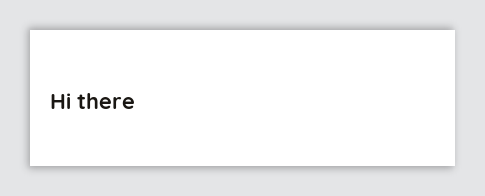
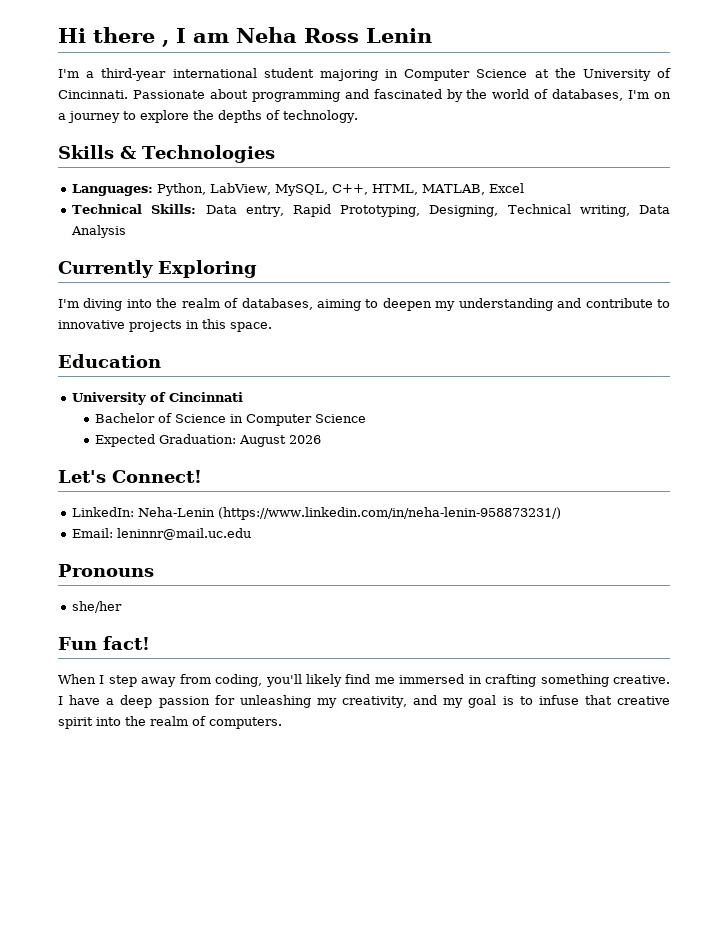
(135, 101) none -> [162,27,432,47] [58,68,671,81] [58,89,671,102] [58,110,358,123] [58,145,275,163] [72,183,525,196] [72,204,671,217] [71,225,127,238] [58,260,257,278] [58,298,671,311] [58,319,272,332] [58,354,161,368] [72,392,244,405] [95,413,367,426] [95,434,322,447] [58,470,202,483] [72,507,562,520] [72,528,252,540] [58,564,154,577] [72,601,123,613] [58,636,150,650] [58,674,671,687] [58,695,670,708] [58,716,282,729] , I am Neha Ross Lenin // I'm a third-year international student majoring in Computer Science at the University of Cincinnati. Passionate about programming and fascinated by the world of databases, I'm on a journey to explore the depths of technology. // Skills & Technologies // Languages: Python, LabView, MySQL, C++, HTML, MATLAB, Excel // Technical Skills: Data entry, Rapid Prototyping, Designing, Technical writing, Data Analysis // Currently Exploring // I'm diving into the realm of databases, aiming to deepen my understanding and contribute to innovative projects in this space. // Education // University of Cincinnati // Bachelor of Science in Computer Science // Expected Graduation: August 2026 // Let's Connect! // LinkedIn: Neha-Lenin (https://www.linkedin.com/in/neha-lenin-958873231/) // Email: leninnr@mail.uc.edu // Pronouns // she/her // Fun fact! // When I step away from coding, you'll likely find me immersed in crafting something creative. I have a deep passion for unleashing my creativity, and my goal is to infuse that creative spirit into the realm of computers.

